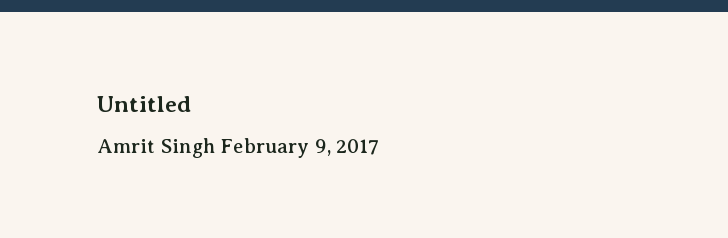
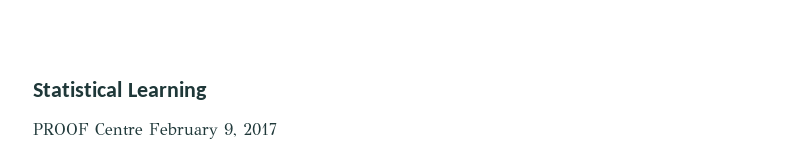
[97,96,191,112] [97,138,215,158] Untitled // Amrit Singh -> [33,81,207,100] [33,123,143,135] Statistical Learning // PROOF Centre

